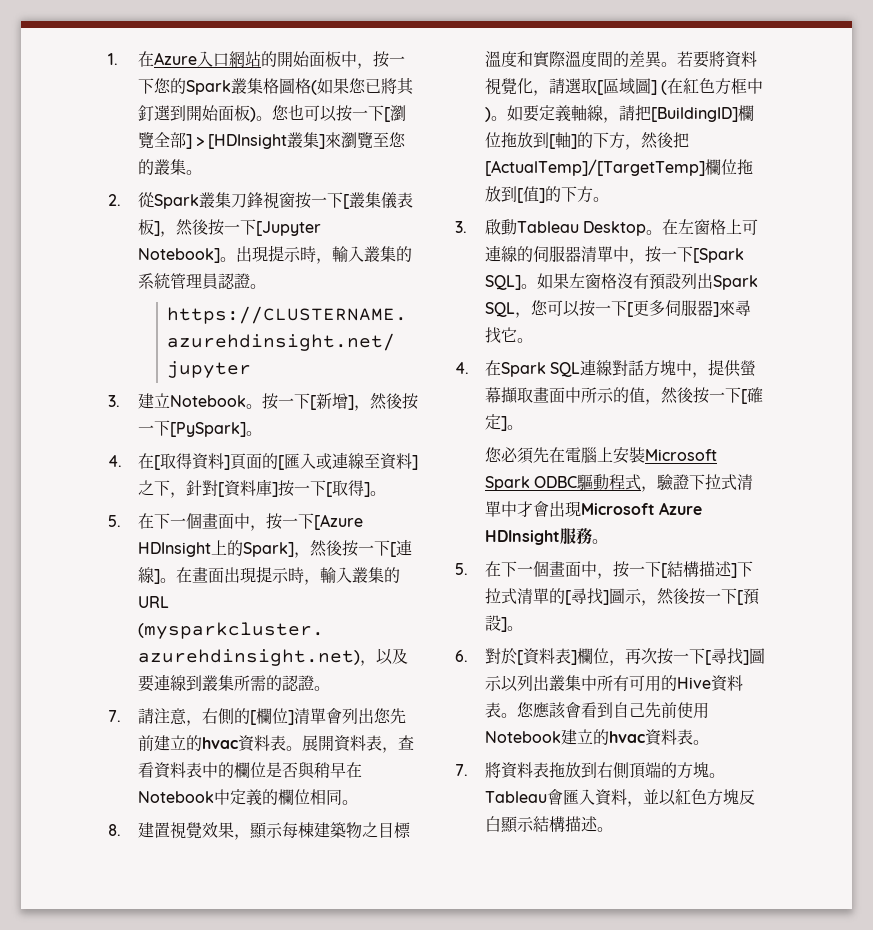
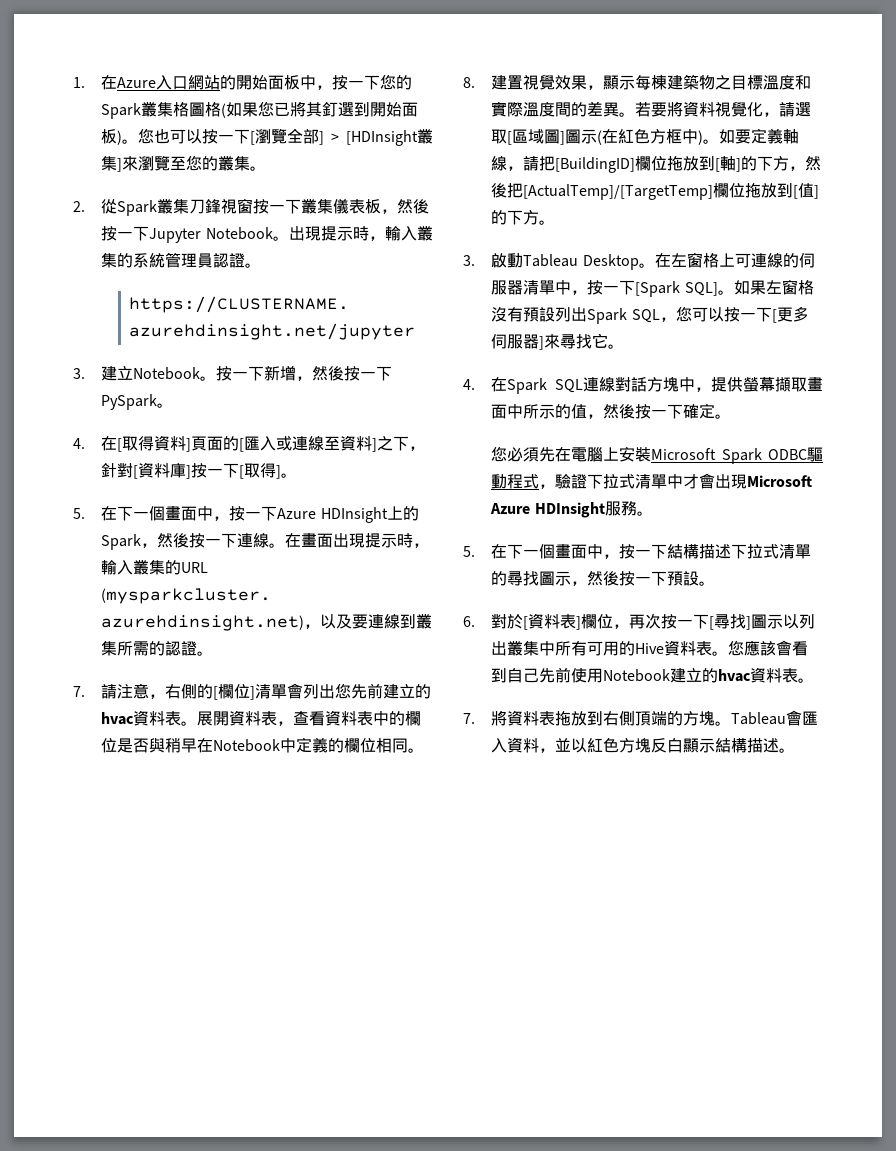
[342,194,350,209] [ -> (302, 206) none
[153,219,321,237] [137,248,220,263] ]，然後按一下[Jupyter Notebook] -> [381,199,430,214] [101,226,273,243] ，然後按一下Jupyter Notebook
[309,393,418,411] [137,420,246,437] [新增]，然後按一下[PySpark] -> [264,365,393,381] [101,394,158,410] 新增，然後按一下PySpark
[313,514,363,530] [Azure -> [277,508,317,519] Azure
[242,539,412,558] [137,567,160,584] Spark]，然後按一下[連線] -> [101,533,270,550] Spark，然後按一下連線
(657, 87) none -> [565,129,598,144] 圖示
[740,387,763,404] [484,414,507,431] [確定] -> [683,403,716,419] 確定
[660,561,737,578] [結構描述] -> [667,544,732,559] 結構描述
[564,588,609,605] [尋找] -> [507,571,540,586] 尋找
[736,588,759,605] [484,615,507,632] [預設] -> [667,571,700,586] 預設

